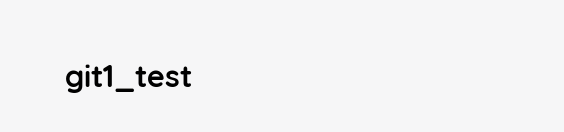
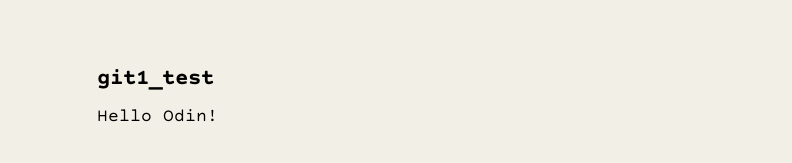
(192, 78) none -> [97,109,218,122] // Hello Odin!

